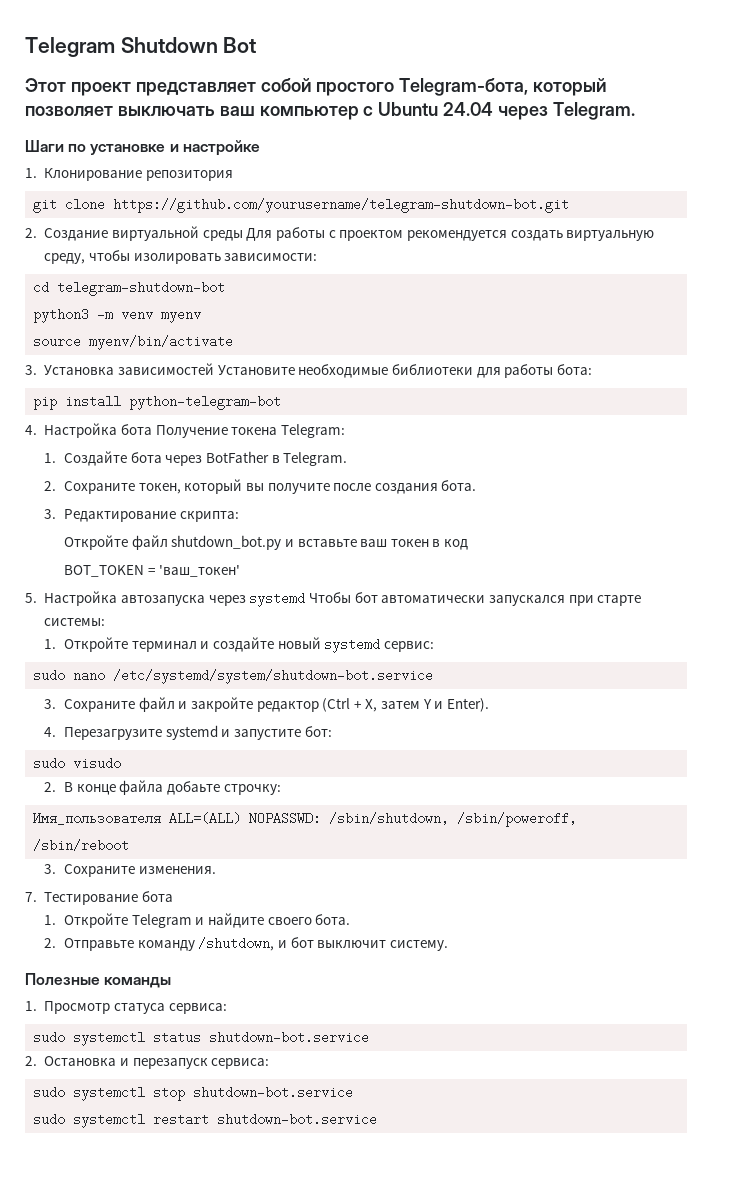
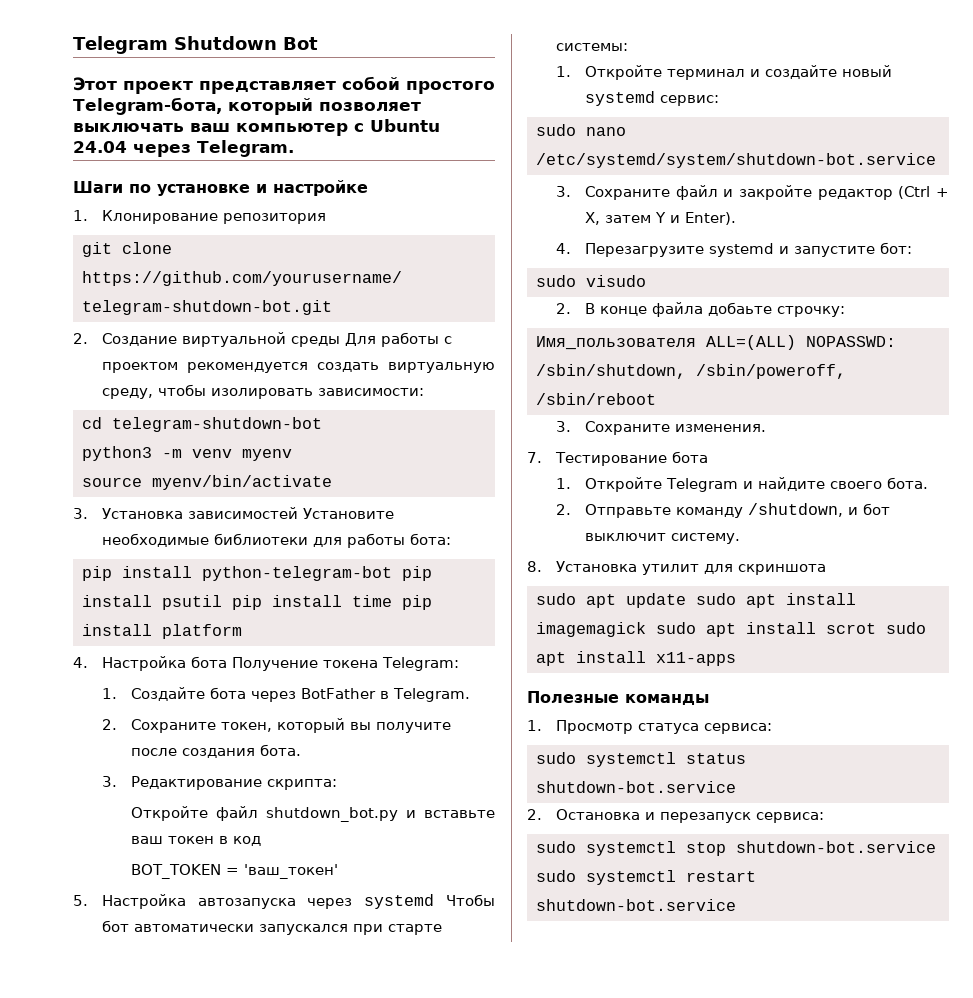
(282, 402) none -> [402,566,432,581] [82,595,432,610] [82,624,242,639] pip install psutil pip install time pip install platform
(448, 945) none -> [527,561,826,575] [536,593,856,608] [536,622,926,637] [536,651,736,666] // 8. Установка утилит для скриншота // sudo apt update sudo apt install imagemagick sudo apt install scrot sudo apt install x11-apps

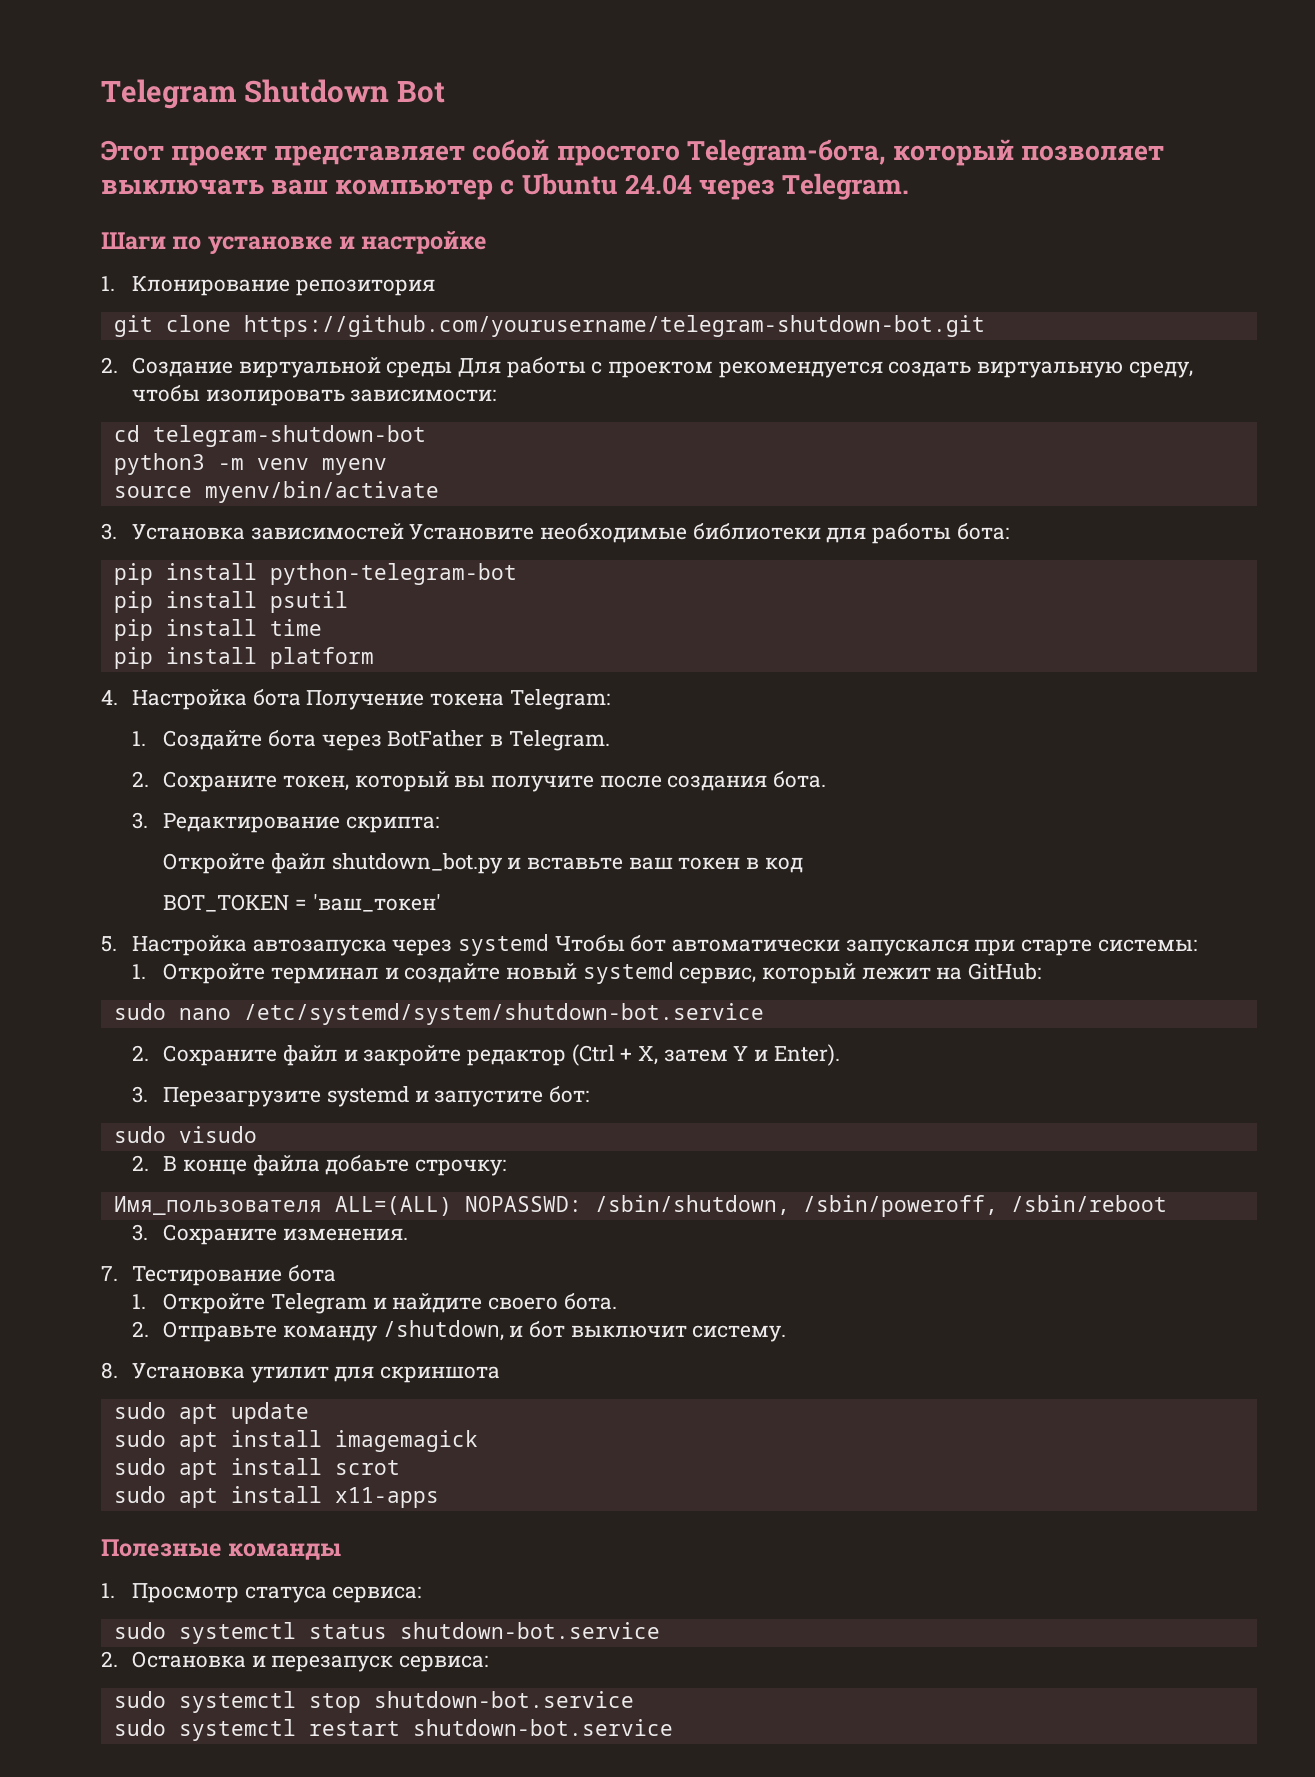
(392, 573) none -> (517, 574) //
(222, 602) none -> (348, 602) //
(392, 601) none -> (322, 627) //
[659,95,719,106] сервис: -> [679,963,1041,984] сервис, который лежит на GitHub:
[555,186,571,197] 3. -> [132,1045,150,1061] 2.
[555,243,571,254] 4. -> [132,1086,149,1103] 3.
(686, 600) none -> (309, 1413) //
(646, 629) none -> (478, 1441) //
(876, 628) none -> (400, 1467) //

